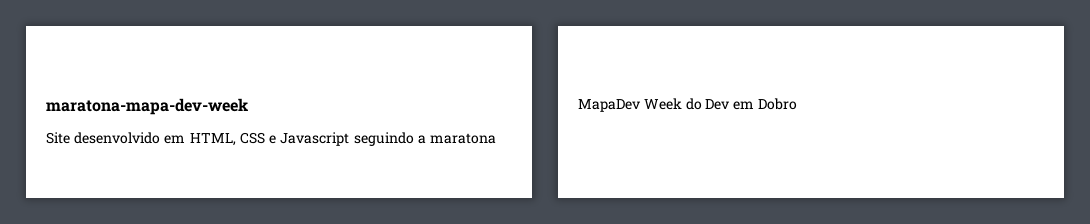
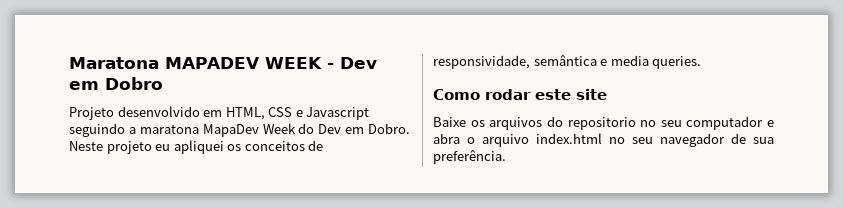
[46,98,248,115] [46,132,70,144] maratona-mapa-dev-week // Site -> [69,57,377,69] [69,77,163,90] [69,107,114,120] Maratona MAPADEV WEEK - Dev em Dobro // Projeto
[757,98,797,110] Dobro -> [368,123,410,134] [69,140,324,154] [433,55,702,69] [433,89,607,100] [433,116,774,130] [433,133,774,147] [433,150,506,164] Dobro. Neste projeto eu apliquei os conceitos de responsividade, semântica e media queries. // Como rodar este site // Baixe os arquivos do repositorio no seu computador e abra o arquivo index.html no seu navegador de sua preferência.

